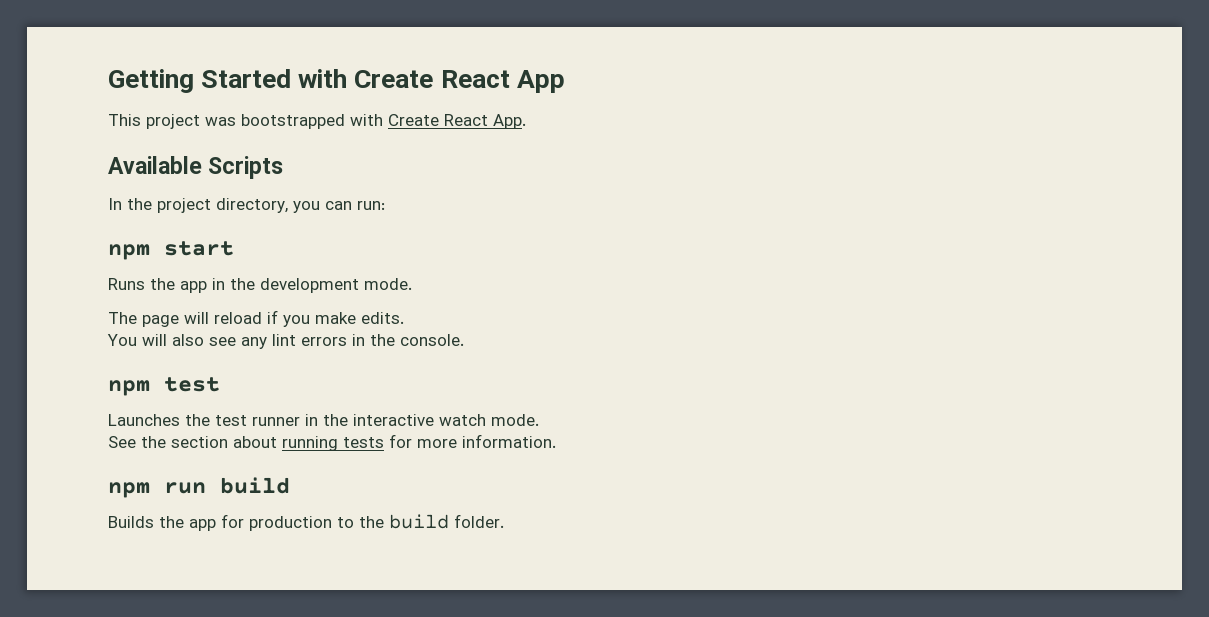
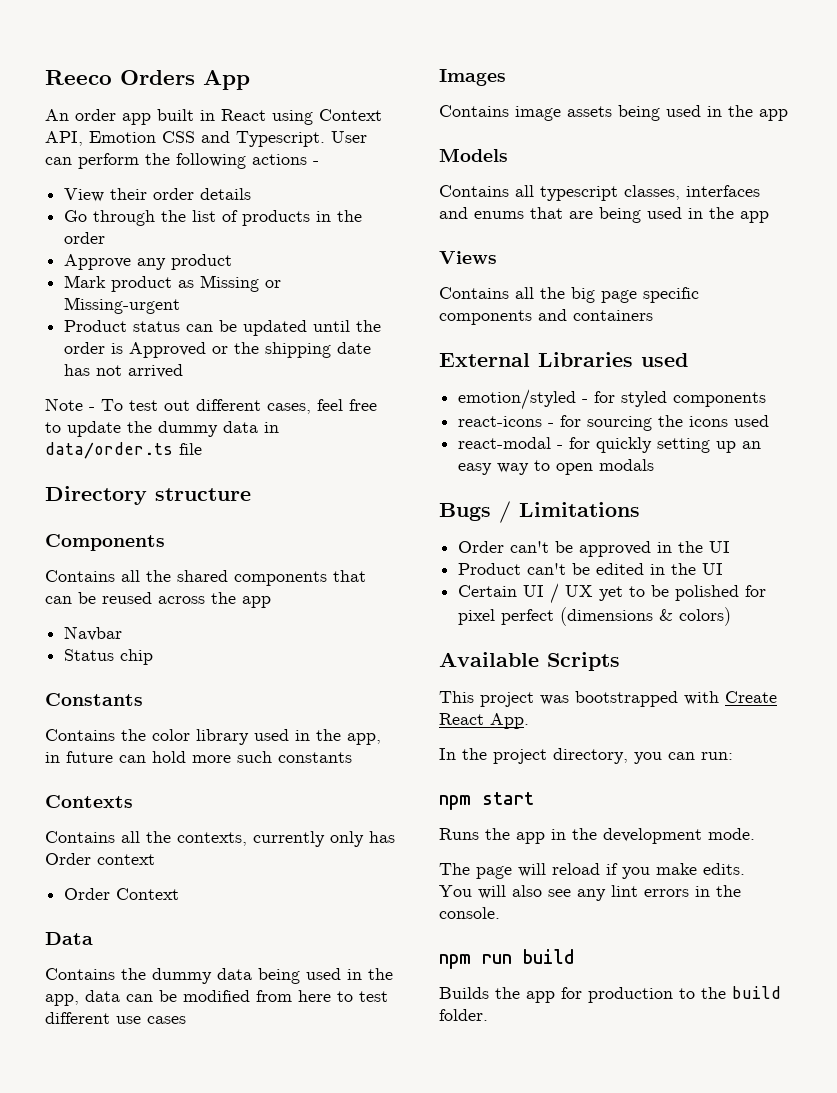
[108,69,565,93] Getting Started with Create React App -> [45,70,250,90] [45,109,382,125] [45,131,367,147] [45,153,319,169] [64,188,252,202] [64,210,363,226] [64,232,106,244] [64,254,233,270] [64,275,282,292] [64,297,181,314] [64,320,382,336] [64,342,372,358] [64,364,184,378] [45,398,377,414] [45,421,279,437] [45,442,202,459] [45,486,251,505] [45,534,165,551] [45,570,366,586] [45,592,271,608] [64,626,123,641] [64,649,154,665] [45,693,143,706] [45,729,381,745] [45,751,352,763] [45,795,133,808] [45,831,395,847] [45,853,155,865] [64,888,180,900] [45,932,93,945] [45,968,393,984] [45,990,388,1006] [45,1012,186,1024] [439,69,506,86] [439,105,788,121] [439,148,508,162] [439,185,760,201] [439,207,769,223] [439,251,497,264] [439,287,699,303] [439,309,653,325] [439,352,688,367] [458,389,767,410] [458,415,770,431] [458,437,762,453] [458,459,655,475] [439,501,640,523] [458,541,731,557] [458,563,724,575] [458,583,767,604] [458,607,732,626] [439,652,620,671] Reeco Orders App // An order app built in React using Context API, Emotion CSS and Typescript. User can perform the following actions - // View their order details // Go through the list of products in the order // Approve any product // Mark product as Missing or Missing-urgent // Product status can be updated until the order is Approved or the shipping date has not arrived // Note - To test out different cases, feel free to update the dummy data in data/order.ts file // Directory structure // Components // Contains all the shared components that can be reused across the app // Navbar // Status chip // Constants // Contains the color library used in the app, in future can hold more such constants // Contexts // Contains all the contexts, currently only has Order context // Order Context // Data // Contains the dummy data being used in the app, data can be modified from here to test different use cases // Images // Contains image assets being used in the app // Models // Contains all typescript classes, interfaces and enums that are being used in the app // Views // Contains all the big page specific components and containers // External Libraries used // emotion/styled - for styled components // react-icons - for sourcing the icons used // react-modal - for quickly setting up an easy way to open modals // Bugs / Limitations // Order can't be approved in the UI // Product can't be edited in the UI // Certain UI / UX yet to be polished for pixel perfect (dimensions & colors) // Available Scripts
[108,156,284,179] // Available Scripts -> (529, 721) none
[108,377,220,396] [108,414,539,426] [108,434,556,451] // npm test // Launches the test runner in the interactive watch mode. // See the section about running tests for more information. -> (500, 913) none

